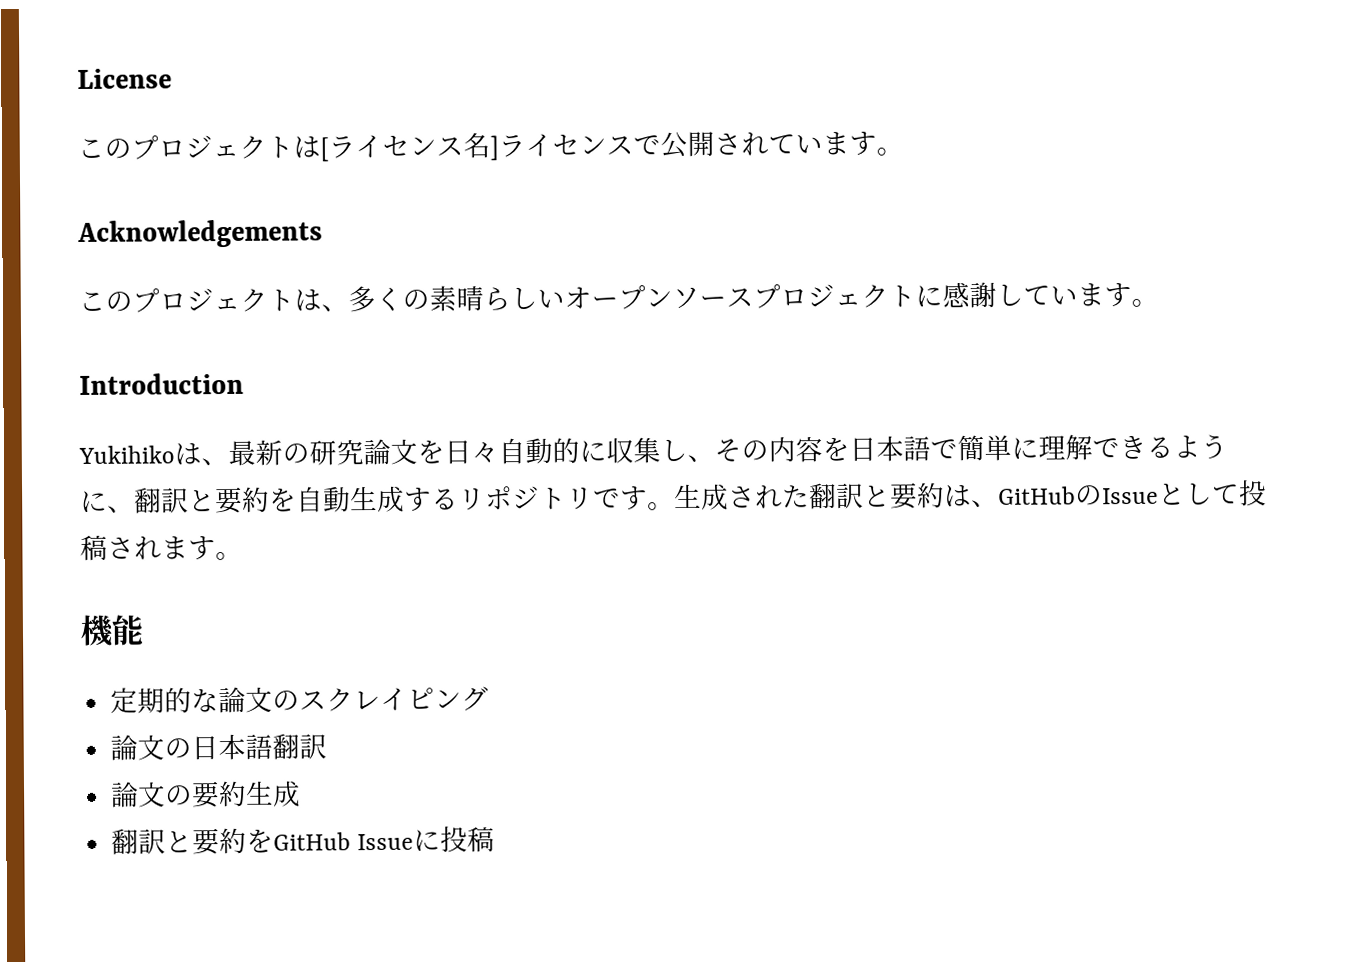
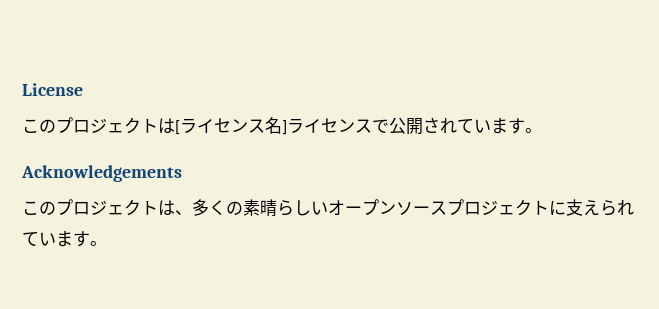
[942,281,1159,309] [79,372,244,395] [78,434,1228,466] [80,480,1267,515] [80,534,243,561] [80,614,144,647] [110,686,490,714] [110,733,328,761] [110,780,302,809] [111,826,496,856] 感謝しています。 // Introduction // Yukihikoは、最新の研究論文を日々自動的に収集し、その内容を日本語で簡単に理解できるように、翻訳と要約を自動生成するリポジトリです。生成された翻訳と要約は、GitHubのIssueとして投稿されます。 // 機能 // 定期的な論文のスクレイピング // 論文の日本語翻訳 // 論文の要約生成 // 翻訳と要約をGitHub Issueに投稿 -> [566,199,634,216] [22,231,107,247] 支えられています。

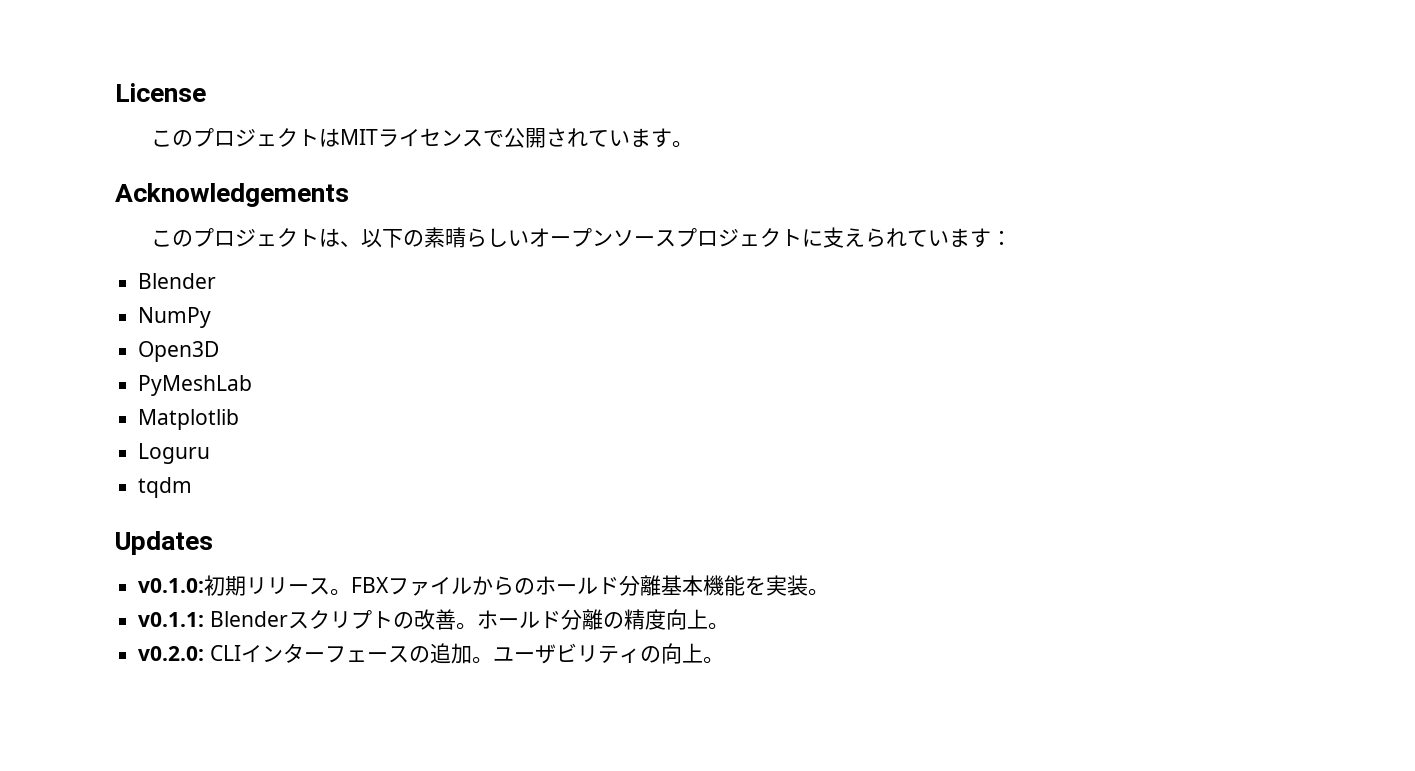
[175,117,287,135] [ライセンス名] -> [340,129,379,145] MIT
[192,199,226,216] 多く -> [361,229,404,248] 以下
(90, 239) none -> [991,230,1013,245] [138,273,217,289] [138,307,212,328] [138,341,220,362] [138,375,253,396] [138,409,240,430] [138,443,211,464] [138,477,193,498] [115,531,213,555] [138,575,830,596] [138,609,729,630] [138,643,703,664] ： // Blender // NumPy // Open3D // PyMeshLab // Matplotlib // Loguru // tqdm // Updates // v0.1.0:初期リリース。FBXファイルからのホールド分離基本機能を実装。 // v0.1.1: Blenderスクリプトの改善。ホールド分離の精度向上。 // v0.2.0: CLIインターフェースの追加。ユーザビリティの向上

